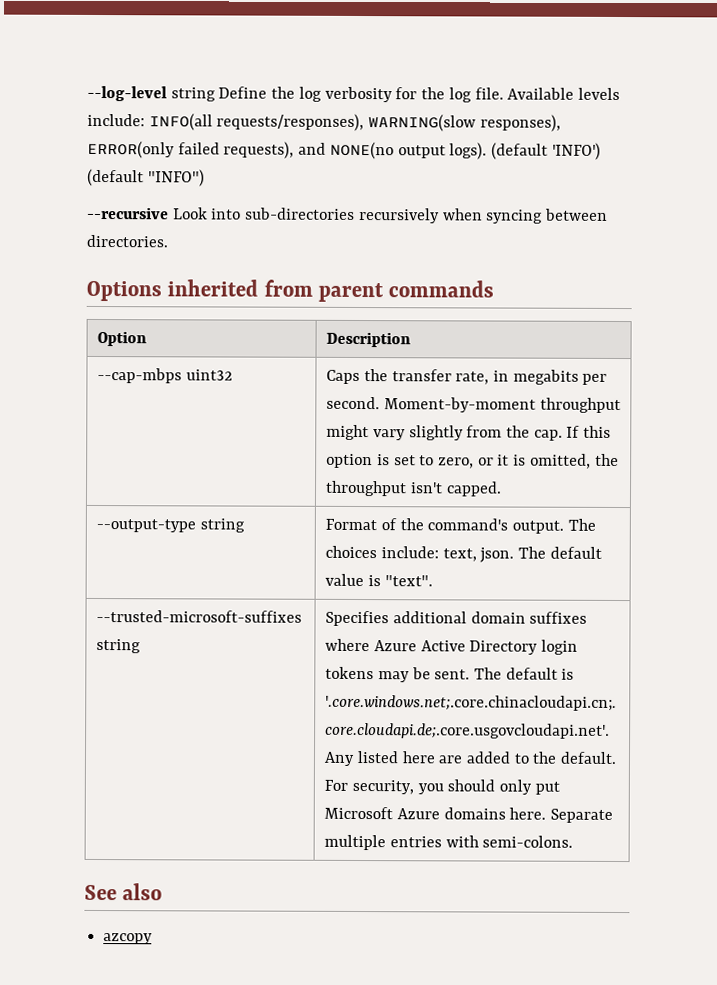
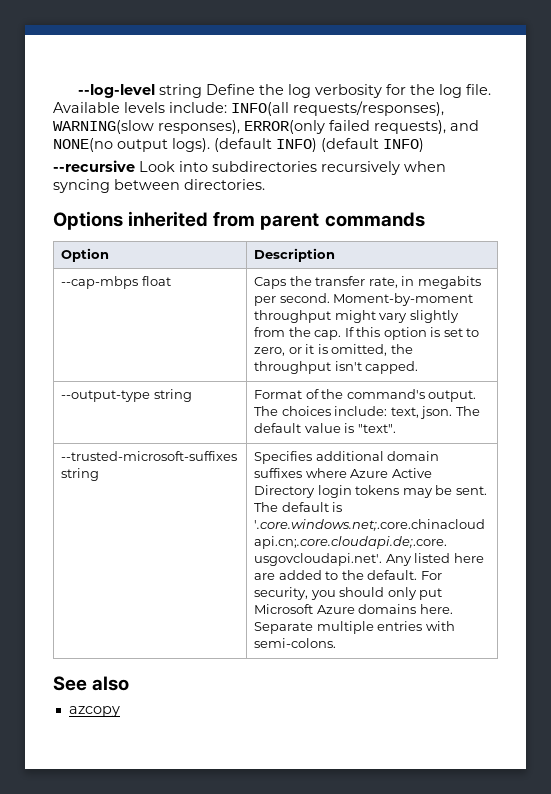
[551,142,601,160] [87,168,205,187] 'INFO') (default "INFO") -> [276,138,424,152] INFO) (default INFO)
[245,207,356,220] sub-directories -> [212,161,317,172] subdirectories
[185,369,233,381] uint32 -> [141,276,171,286] float

